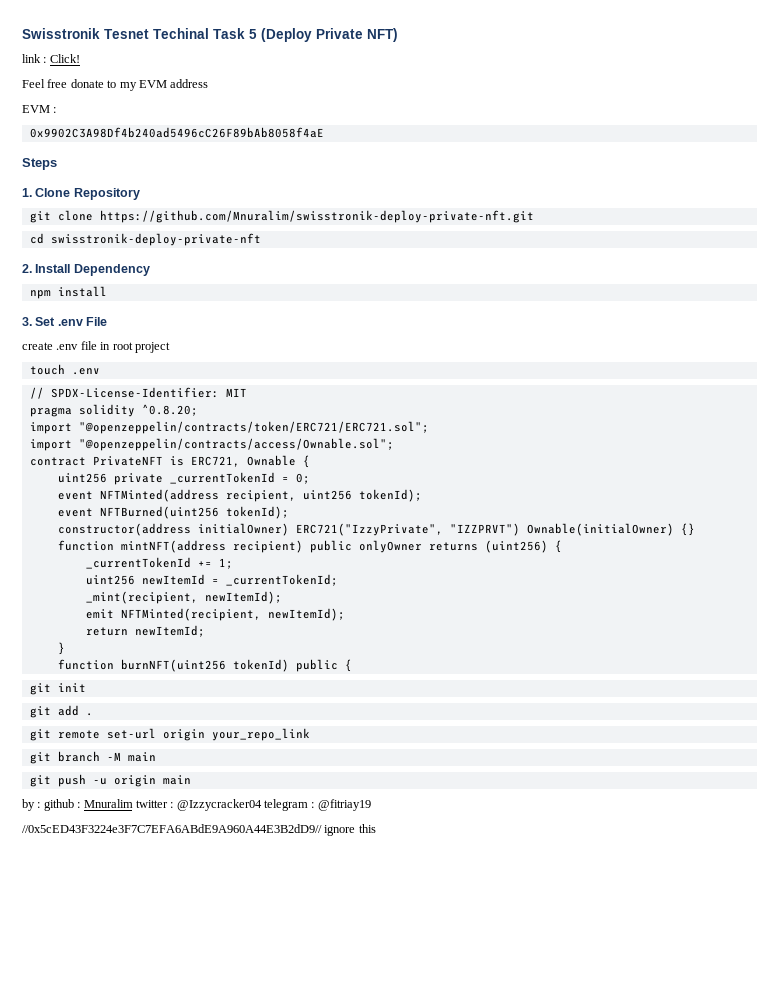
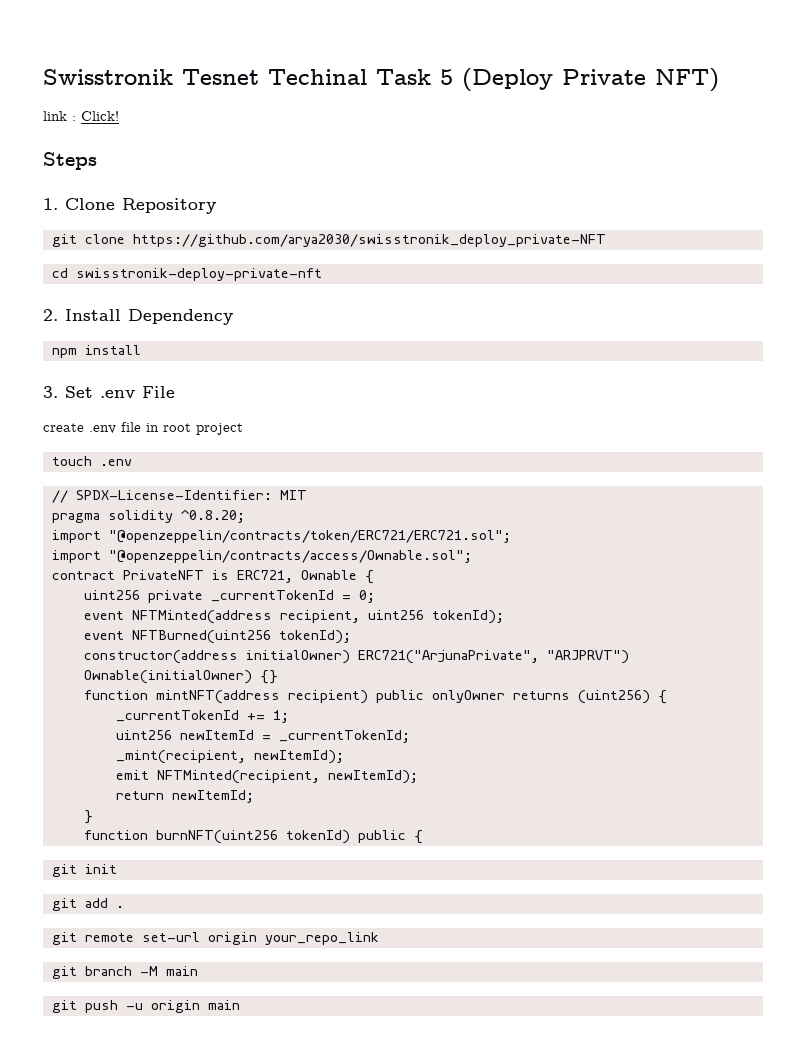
[22,79,209,91] [22,105,57,113] [29,127,324,138] // Feel free donate to my EVM address // EVM : // 0x9902C3A98Df4b240ad5496cC26F89bAb8058f4aE -> (119, 116) none
[99,210,534,223] https://github.com/Mnuralim/swisstronik-deploy-private-nft.git -> [132,234,606,247] https://github.com/arya2030/swisstronik_deploy_private-NFT
[295,523,520,536] ERC721("IzzyPrivate", "IZZPRVT") -> [357,650,629,664] ERC721("ArjunaPrivate", "ARJPRVT")
[22,799,371,811] [22,824,376,836] // by : github : Mnuralim twitter : @Izzycracker04 telegram : @fitriay19 // //0x5cED43F3224e3F7C7EFA6ABdE9A960A44E3B2dD9// ignore this -> (240, 1005) none

